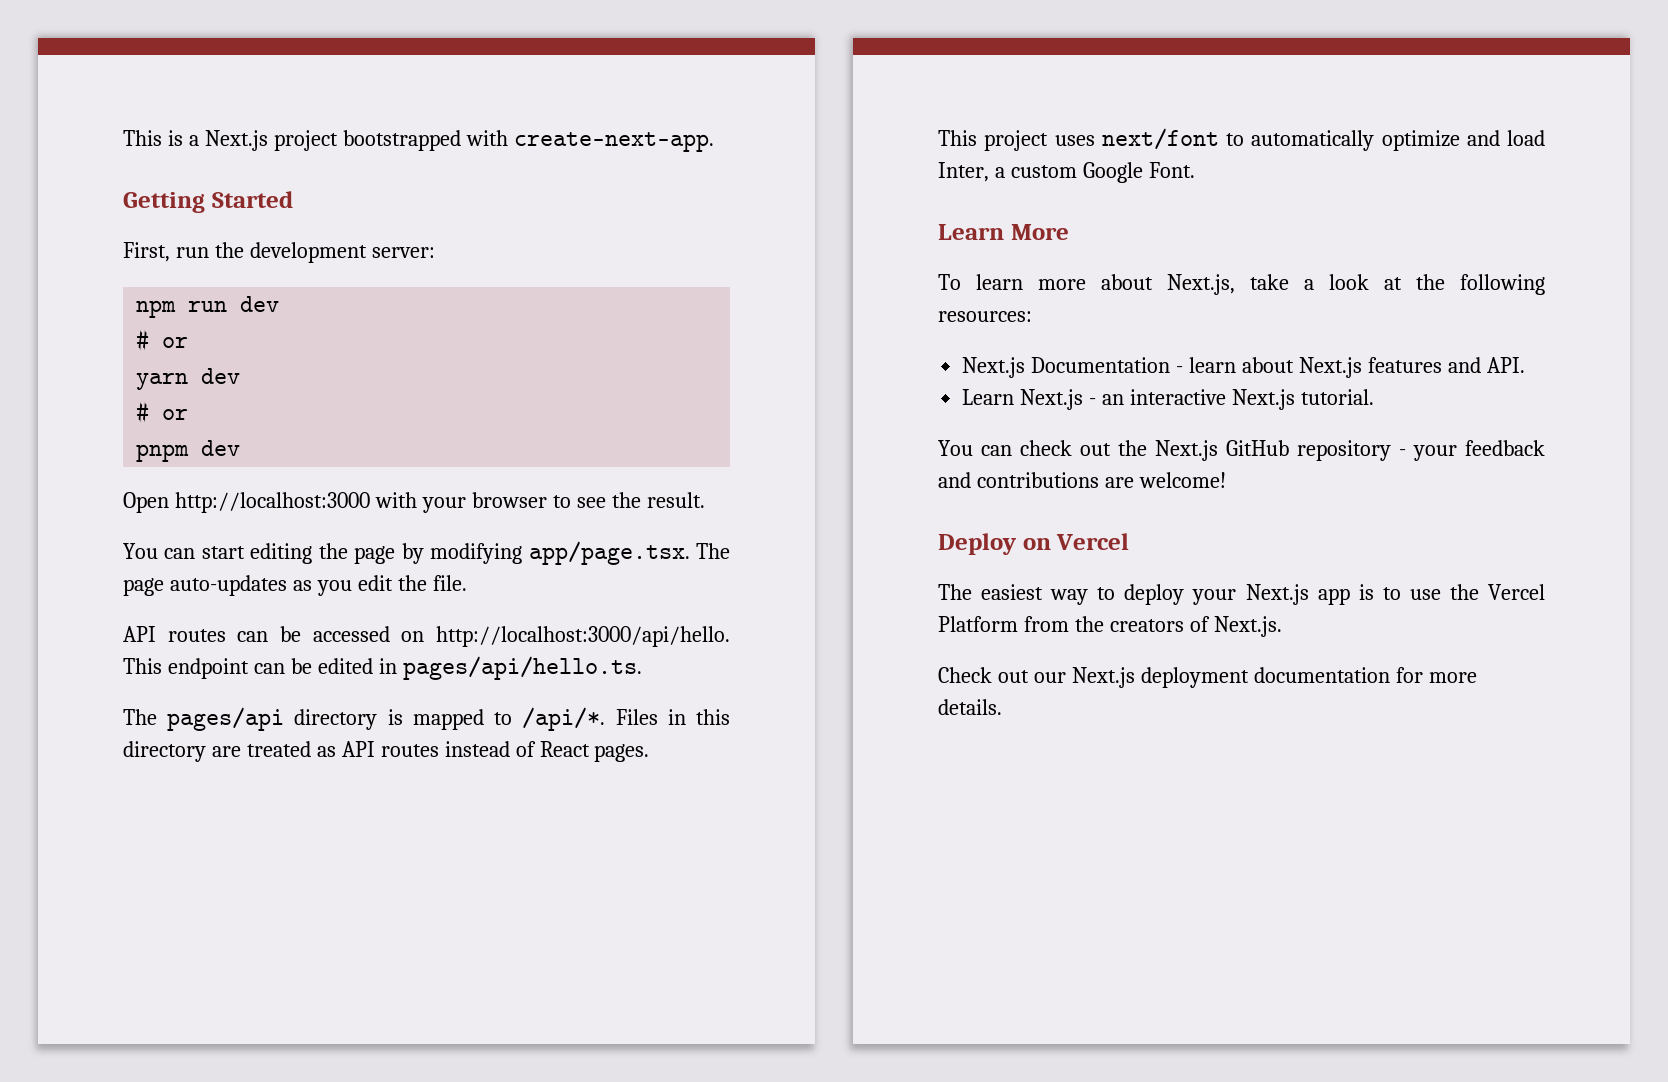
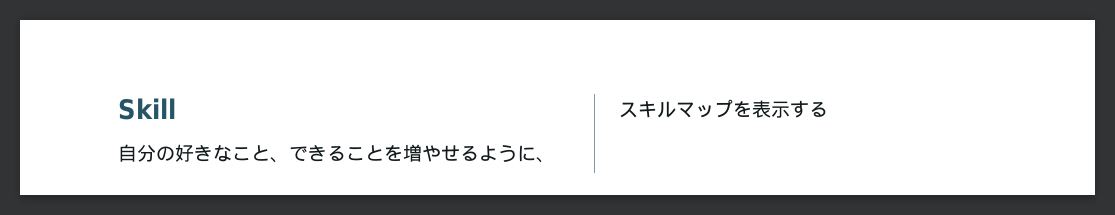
[123,130,714,152] [123,191,293,213] [123,242,435,263] [136,296,280,318] [136,329,189,351] [136,368,241,390] [136,401,189,423] [136,440,241,462] [123,492,705,513] [123,541,730,565] [123,575,467,596] [123,626,730,647] [123,656,642,680] [123,707,730,731] [123,741,650,762] [938,128,1545,151] [938,162,1195,183] [938,224,1069,240] [938,274,1545,295] [938,311,1032,322] [962,357,1525,378] [962,389,1374,410] [938,440,1545,461] [938,472,1226,488] [938,533,1130,555] [938,584,1545,605] [938,616,1282,637] [938,667,1477,688] [938,699,1002,715] This is a Next.js project bootstrapped with create-next-app. // Getting Started // First, run the development server: // npm run dev // # or // yarn dev // # or // pnpm dev // Open http://localhost:3000 with your browser to see the result. // You can start editing the page by modifying app/page.tsx. The page auto-updates as you edit the file. // API routes can be accessed on http://localhost:3000/api/hello. This endpoint can be edited in pages/api/hello.ts. // The pages/api directory is mapped to /api/*. Files in this directory are treated as API routes instead of React pages. // This project uses next/font to automatically optimize and load Inter, a custom Google Font. // Learn More // To learn more about Next.js, take a look at the following resources: // Next.js Documentation - learn about Next.js features and API. // Learn Next.js - an interactive Next.js tutorial. // You can check out the Next.js GitHub repository - your feedback and contributions are welcome! // Deploy on Vercel // The easiest way to deploy your Next.js app is to use the Vercel Platform from the creators of Next.js. // Check out our Next.js deployment documentation for more details. -> [118,98,176,120] [118,144,555,163] [619,99,828,118] Skill // 自分の好きなこと、できることを増やせるように、スキルマップを表示する

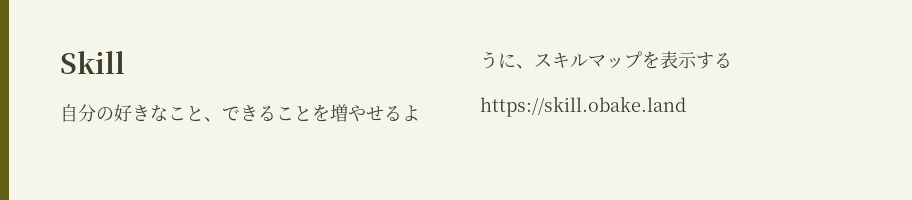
(828, 109) none -> [480,96,686,117] // https://skill.obake.land

